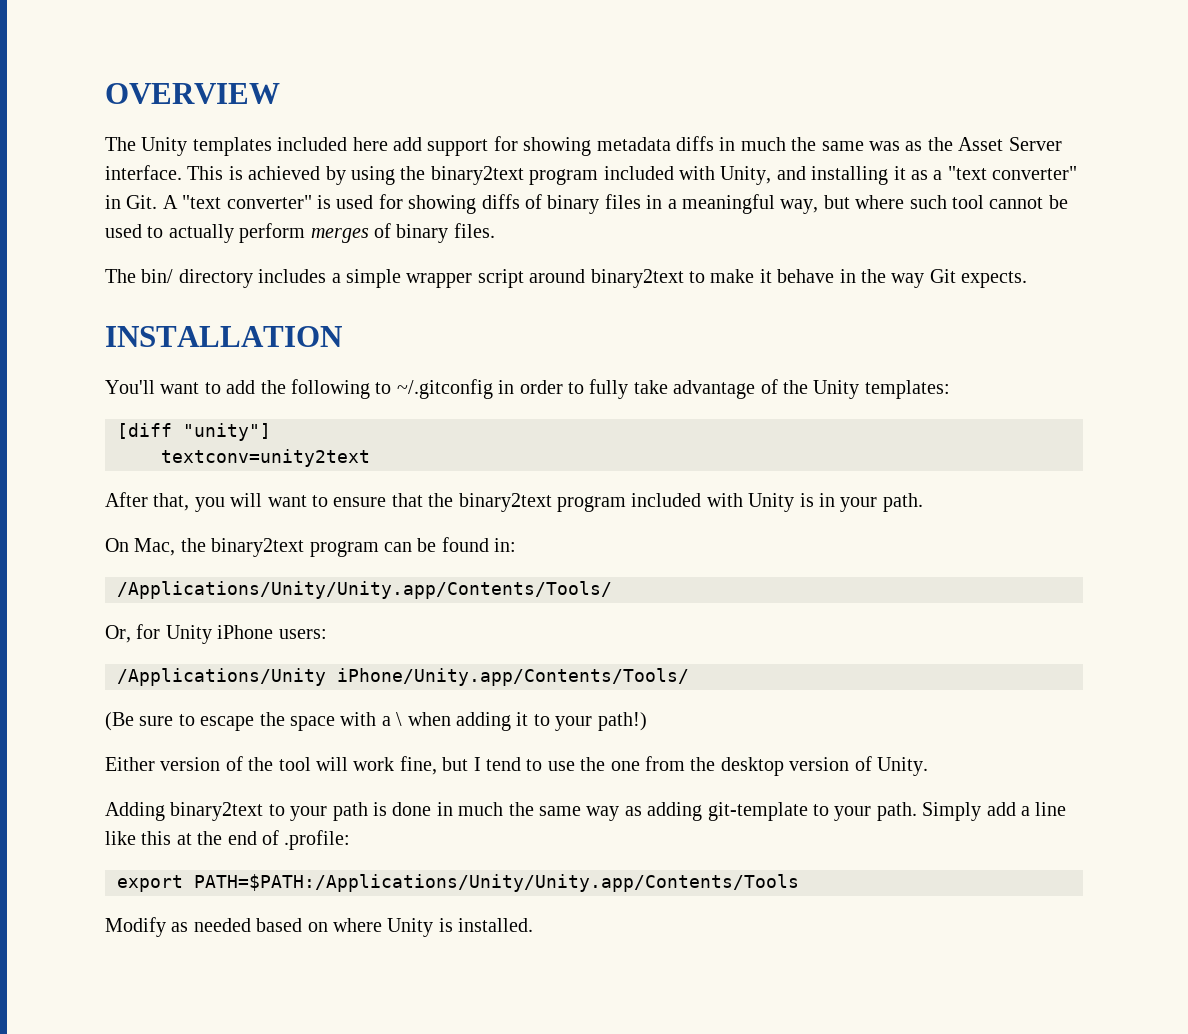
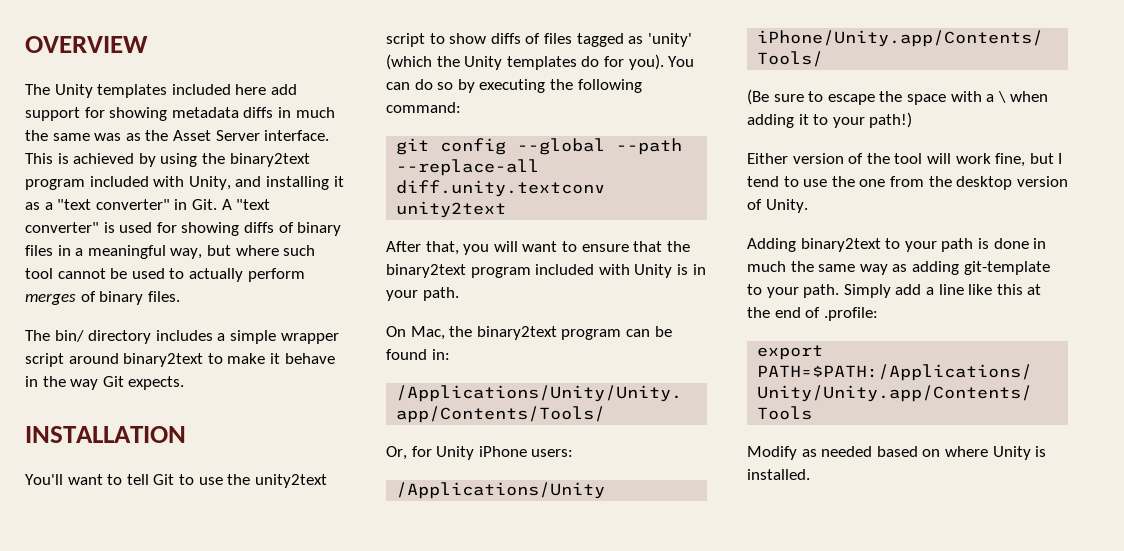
[226,379,950,399] [117,423,271,441] [161,449,370,467] add the following to ~/.gitconfig in order to fully take advantage of the Unity templates: // [diff "unity"] // textconv=unity2text -> [126,474,327,488] [386,33,692,47] [386,54,695,70] [386,79,642,93] [386,102,461,113] [396,138,683,155] [396,159,540,176] [396,180,606,197] [396,201,507,218] tell Git to use the unity2text script to show diffs of files tagged as 'unity' (which the Unity templates do for you). You can do so by executing the following command: // git config --global --path --replace-all diff.unity.textconv unity2text

